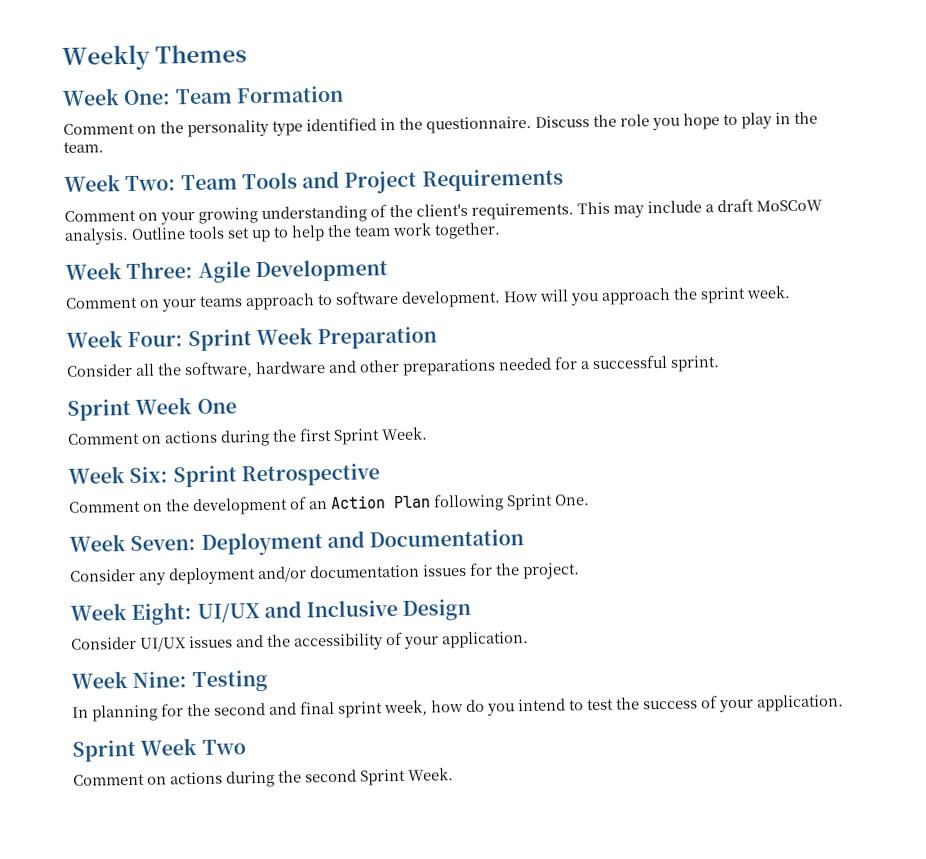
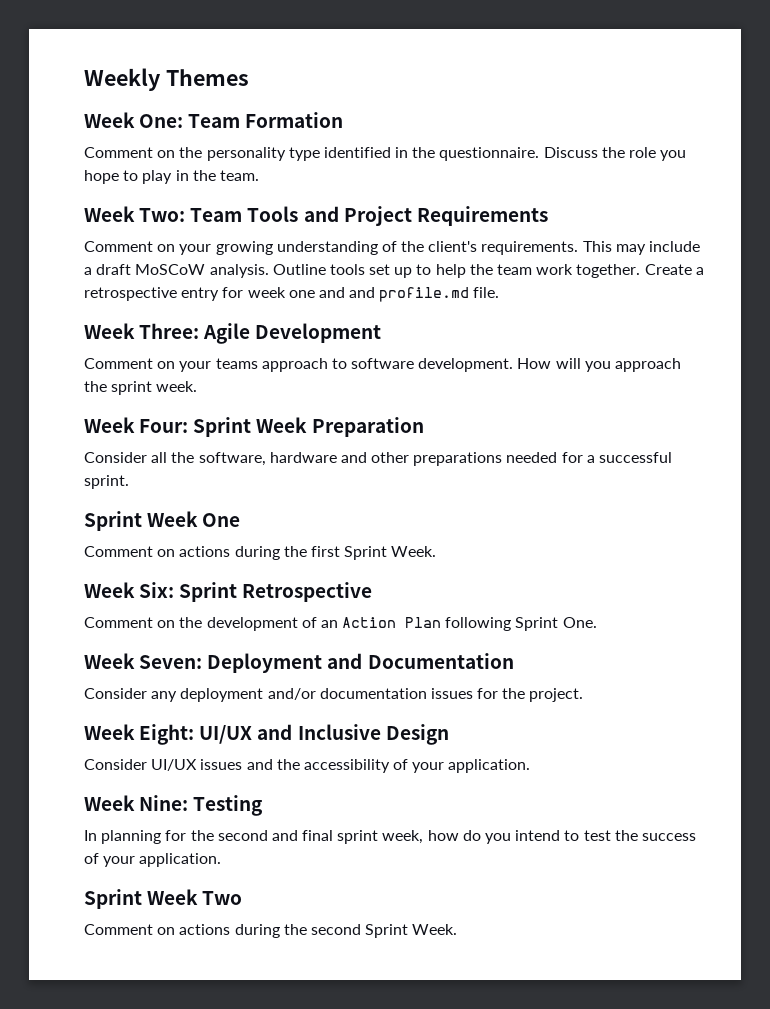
(501, 231) none -> [644,264,704,275] [84,287,500,302] Create a retrospective entry for week one and and profile.md file.

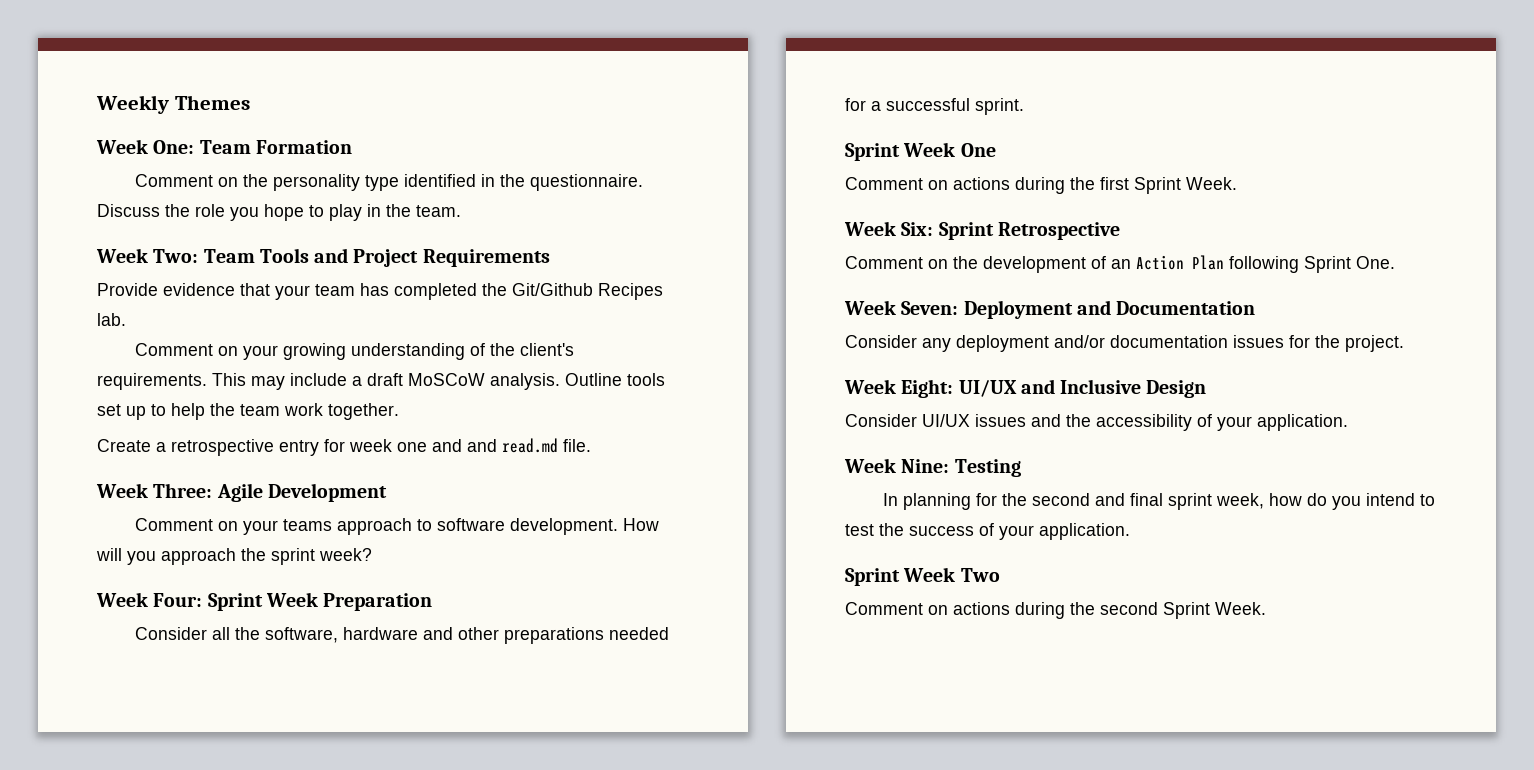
(548, 216) none -> [97,283,663,300] [97,313,126,326] // Provide evidence that your team has completed the Git/Github Recipes lab.
(641, 271) none -> (399, 411) //
[379,287,470,302] profile.md -> [502,438,558,453] read.md
[156,381,198,392] week. -> [319,548,372,561] week?

